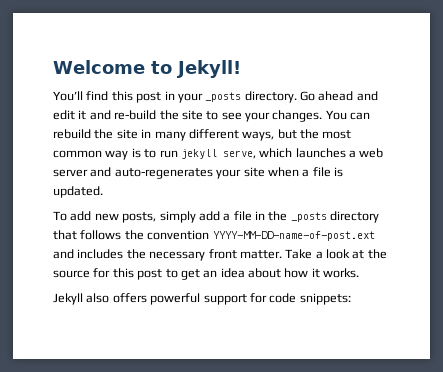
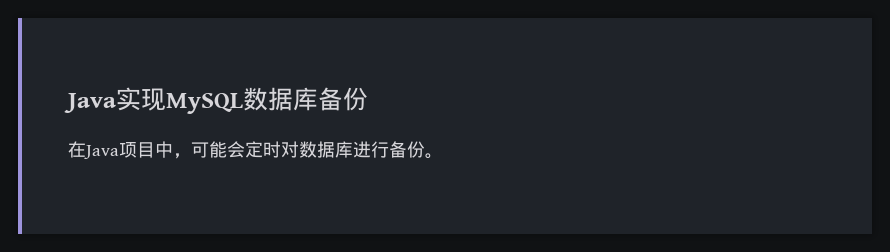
[53,60,241,78] [53,91,378,103] [53,110,371,122] [53,129,352,141] [53,148,384,160] [53,167,343,179] [53,186,103,198] [53,211,380,223] [53,230,375,241] [53,249,387,261] [53,268,360,280] [53,293,351,305] Welcome to Jekyll! // You’ll find this post in your _posts directory. Go ahead and edit it and re-build the site to see your changes. You can rebuild the site in many different ways, but the most common way is to run jekyll serve, which launches a web server and auto-regenerates your site when a file is updated. // To add new posts, simply add a file in the _posts directory that follows the convention YYYY-MM-DD-name-of-post.ext and includes the necessary front matter. Take a look at the source for this post to get an idea about how it works. // Jekyll also offers powerful support for code snippets: -> [64,87,368,114] [68,141,443,159] Java实现MySQL数据库备份 // 在Java项目中，可能会定时对数据库进行备份。

